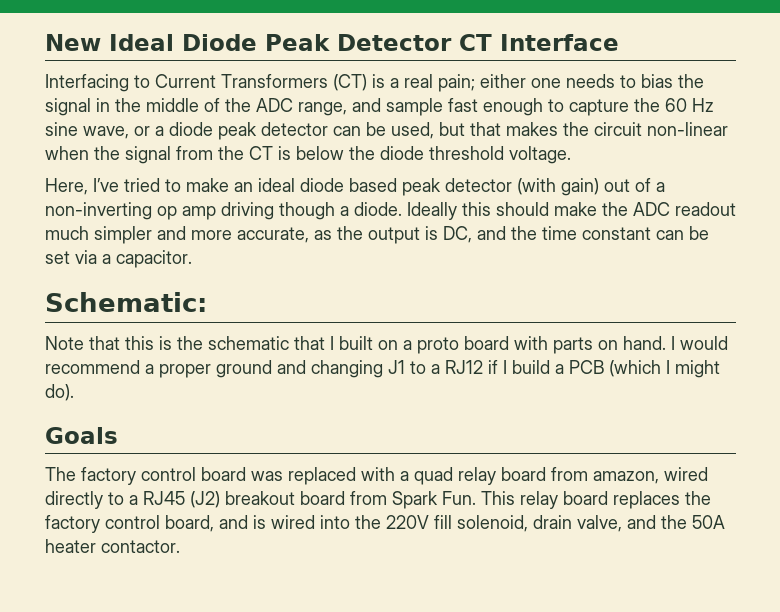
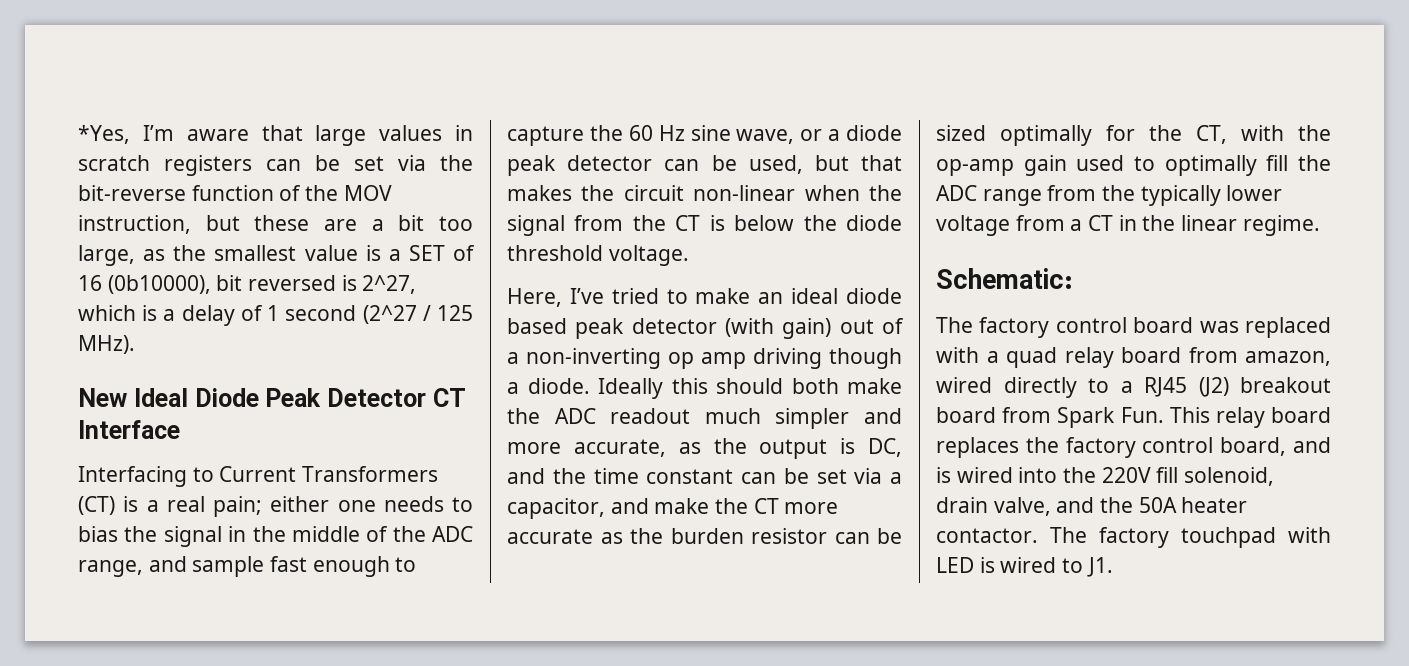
(45, 42) none -> [78,125,473,146] [78,155,473,176] [78,185,392,201] [78,215,474,234] [78,245,475,266] [78,275,417,294] [78,305,473,326] [78,335,135,354] *Yes, I’m aware that large values in scratch registers can be set via the bit-reverse function of the MOV instruction, but these are a bit too large, as the smallest value is a SET of 16 (0b10000), bit reversed is 2^27, which is a delay of 1 second (2^27 / 125 MHz). //
(549, 209) none -> [791,378,839,394] both
[116,250,192,268] [45,292,207,312] [45,336,728,354] [45,360,720,378] [45,384,74,401] [45,427,118,444] capacitor. // Schematic: // Note that this is the schematic that I built on a proto board with parts on hand. I would recommend a proper ground and changing J1 to a RJ12 if I build a PCB (which I might do). // Goals -> [507,498,839,519] [507,528,902,544] [936,125,1331,146] [936,155,1331,176] [936,185,1283,206] [936,215,1320,236] [936,268,1073,289] capacitor, and make the CT more accurate as the burden resistor can be sized optimally for the CT, with the op-amp gain used to optimally fill the ADC range from the typically lower voltage from a CT in the linear regime. // Schematic:
(180, 546) none -> [1050,527,1331,548] [936,557,1113,577] The factory touchpad with LED is wired to J1.

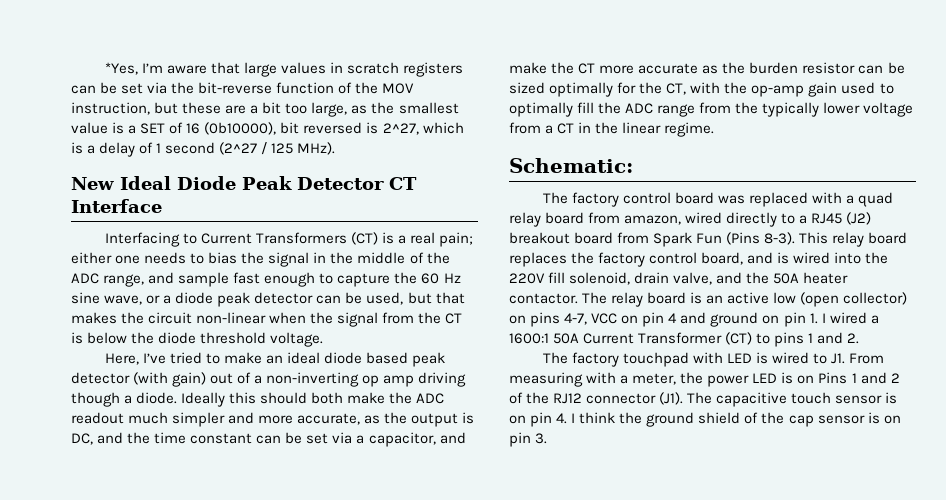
[1120,407,1164,423] Fun. -> [696,232,796,245] Fun (Pins 8-3).
(1087, 535) none -> [611,292,908,307] [509,312,879,327] [509,332,860,347] [542,352,568,364] relay board is an active low (open collector) on pins 4-7, VCC on pin 4 and ground on pin 1. I wired a 1600:1 50A Current Transformer (CT) to pins 1 and 2. // The
(1113, 567) none -> [848,353,884,364] [509,372,900,387] [509,392,898,407] [509,412,901,427] [509,432,548,447] From measuring with a meter, the power LED is on Pins 1 and 2 of the RJ12 connector (J1). The capacitive touch sensor is on pin 4. I think the ground shield of the cap sensor is on pin 3.

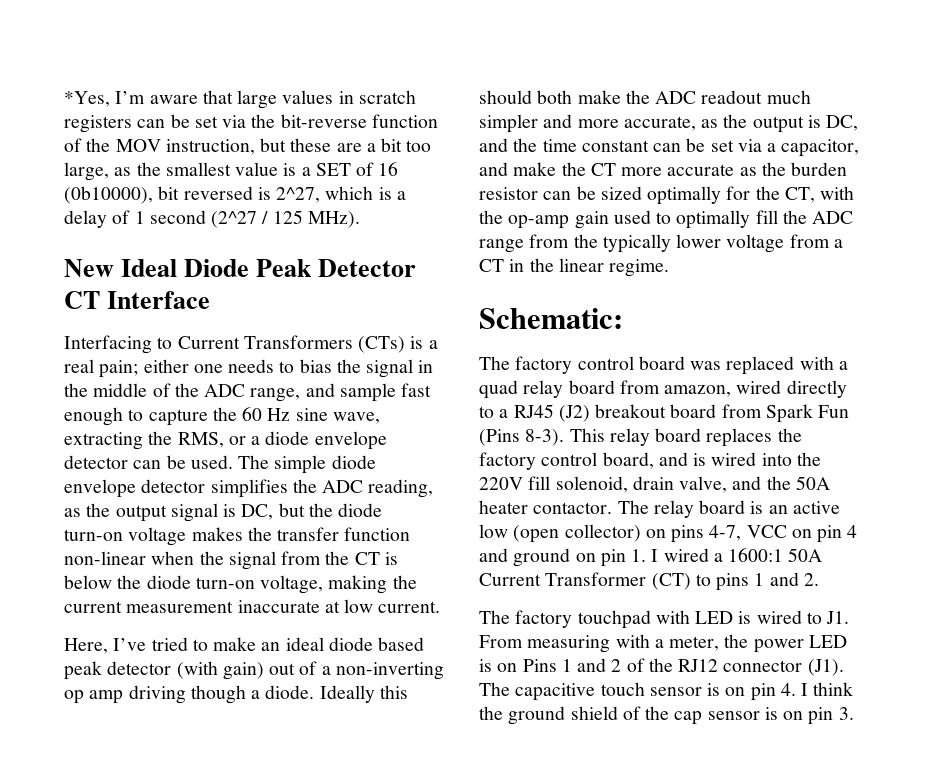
[350,232,378,245] (CT) -> [358,336,406,353] (CTs)
(143, 300) none -> [64,431,224,450] extracting the RMS,
[217,292,251,307] peak -> [314,431,387,450] envelope
[366,292,465,305] [71,312,193,324] used, but that makes the circuit -> [190,455,376,474] [64,479,434,498] [64,503,383,522] [64,527,411,546] used. The simple diode envelope detector simplifies the ADC reading, as the output signal is DC, but the diode turn-on voltage makes the transfer function
[200,332,324,347] threshold voltage. -> [195,575,417,594] [64,599,441,613] turn-on voltage, making the current measurement inaccurate at low current.

